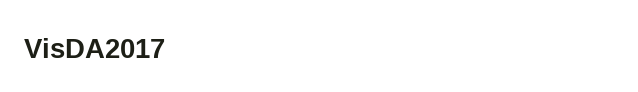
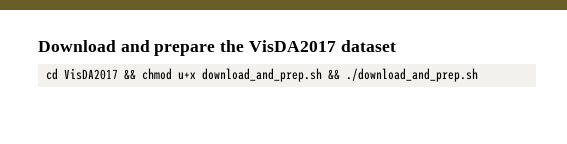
[24,38,165,58] VisDA2017 -> [38,40,396,56] [46,68,479,82] Download and prepare the VisDA2017 dataset // cd VisDA2017 && chmod u+x download_and_prep.sh && ./download_and_prep.sh

